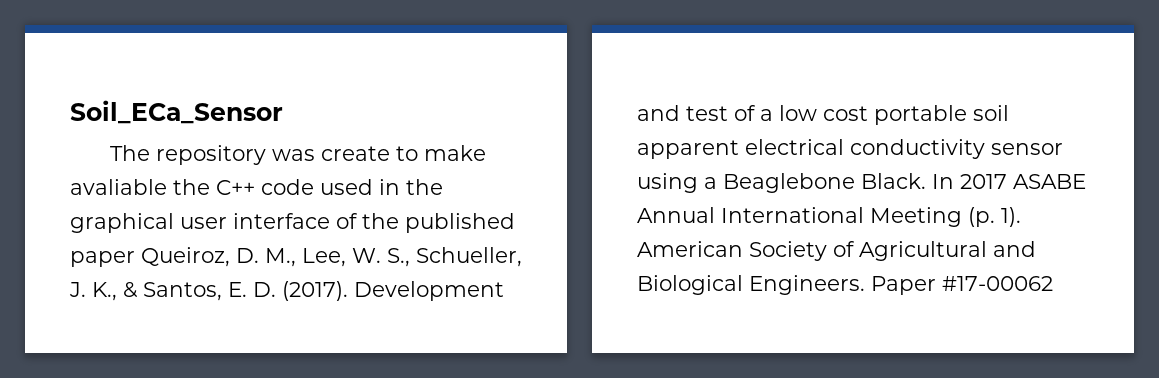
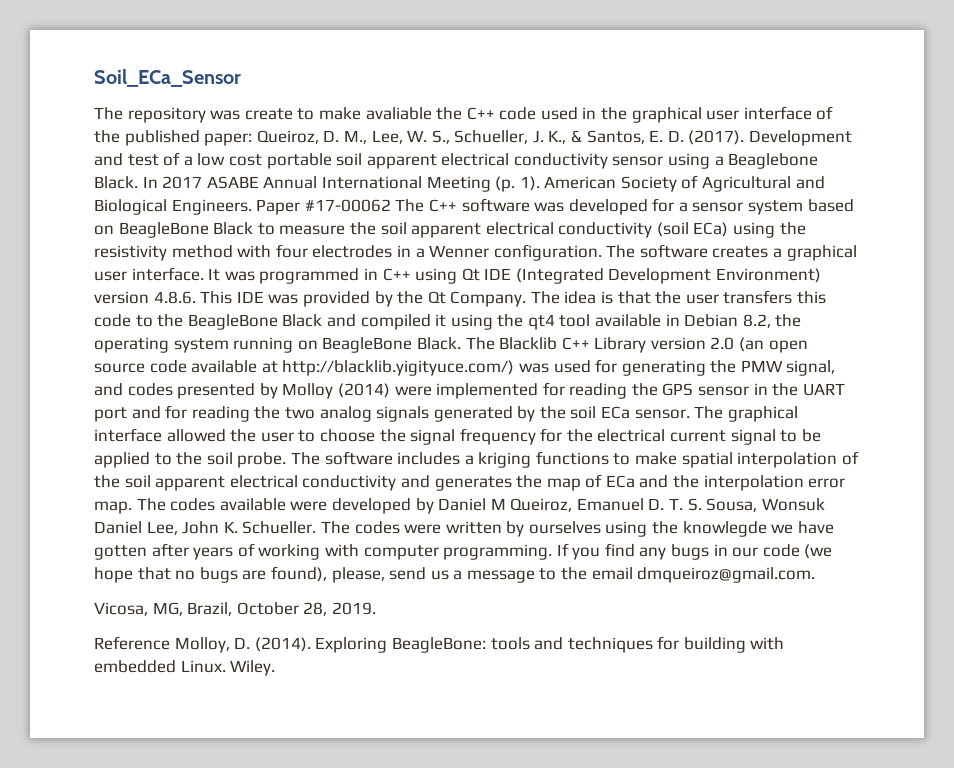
[70,251,135,267] paper -> [204,133,253,146] paper:
(1053, 283) none -> [395,198,854,215] [94,222,806,238] [94,244,857,261] [94,267,822,284] [94,290,827,307] [94,314,802,330] [94,337,808,353] [94,359,836,376] [94,382,845,399] [94,405,798,422] [94,428,821,445] [94,451,859,468] [94,474,846,491] [94,498,825,514] [94,521,834,537] [94,543,833,560] [94,566,816,583] [94,602,376,616] [94,636,785,653] [94,660,276,676] The C++ software was developed for a sensor system based on BeagleBone Black to measure the soil apparent electrical conductivity (soil ECa) using the resistivity method with four electrodes in a Wenner configuration. The software creates a graphical user interface. It was programmed in C++ using Qt IDE (Integrated Development Environment) version 4.8.6. This IDE was provided by the Qt Company. The idea is that the user transfers this code to the BeagleBone Black and compiled it using the qt4 tool available in Debian 8.2, the operating system running on BeagleBone Black. The Blacklib C++ Library version 2.0 (an open source code available at http://blacklib.yigityuce.com/) was used for generating the PMW signal, and codes presented by Molloy (2014) were implemented for reading the GPS sensor in the UART port and for reading the two analog signals generated by the soil ECa sensor. The graphical interface allowed the user to choose the signal frequency for the electrical current signal to be applied to the soil probe. The software includes a kriging functions to make spatial interpolation of the soil apparent electrical conductivity and generates the map of ECa and the interpolation error map. The codes available were developed by Daniel M Queiroz, Emanuel D. T. S. Sousa, Wonsuk Daniel Lee, John K. Schueller. The codes were written by ourselves using the knowlegde we have gotten after years of working with computer programming. If you find any bugs in our code (we hope that no bugs are found), please, send us a message to the email dmqueiroz@gmail.com. // Vicosa, MG, Brazil, October 28, 2019. // Reference Molloy, D. (2014). Exploring BeagleBone: tools and techniques for building with embedded Linux. Wiley.

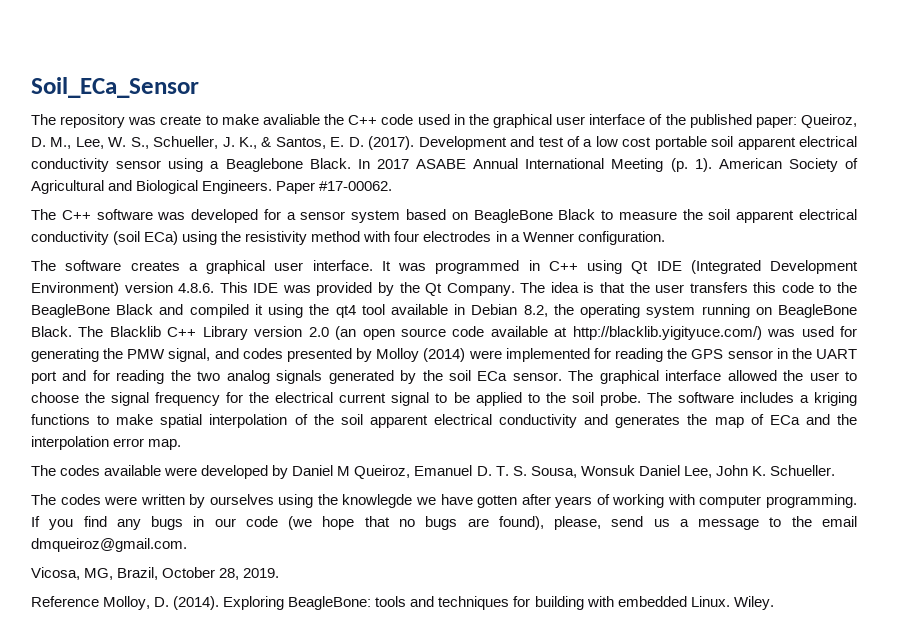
[304,199,391,212] #17-00062 -> [319,181,393,191] #17-00062. //
(602, 252) none -> (665, 238) //
(132, 507) none -> (182, 444) //
(317, 527) none -> (835, 470) //

